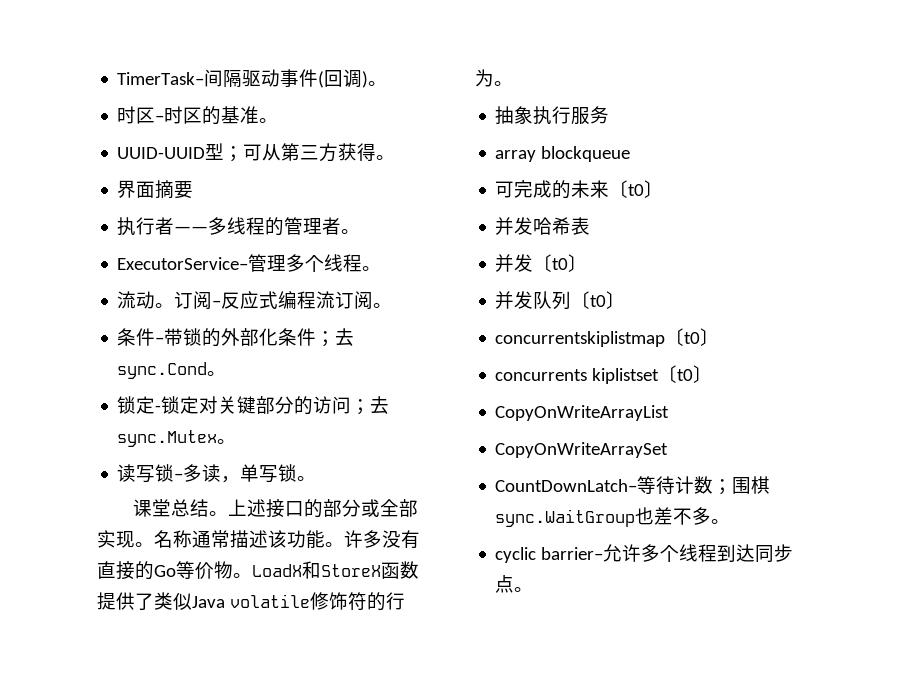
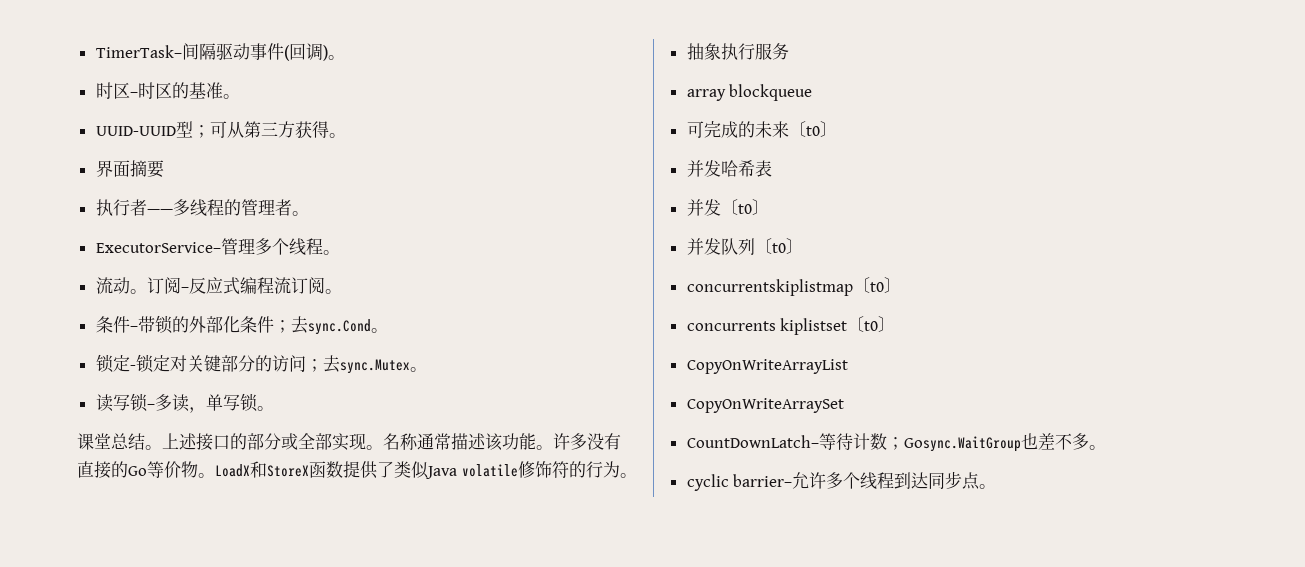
[732,476,771,494] [495,509,636,527] 围棋sync.WaitGroup -> [903,436,1021,452] Gosync.WaitGroup

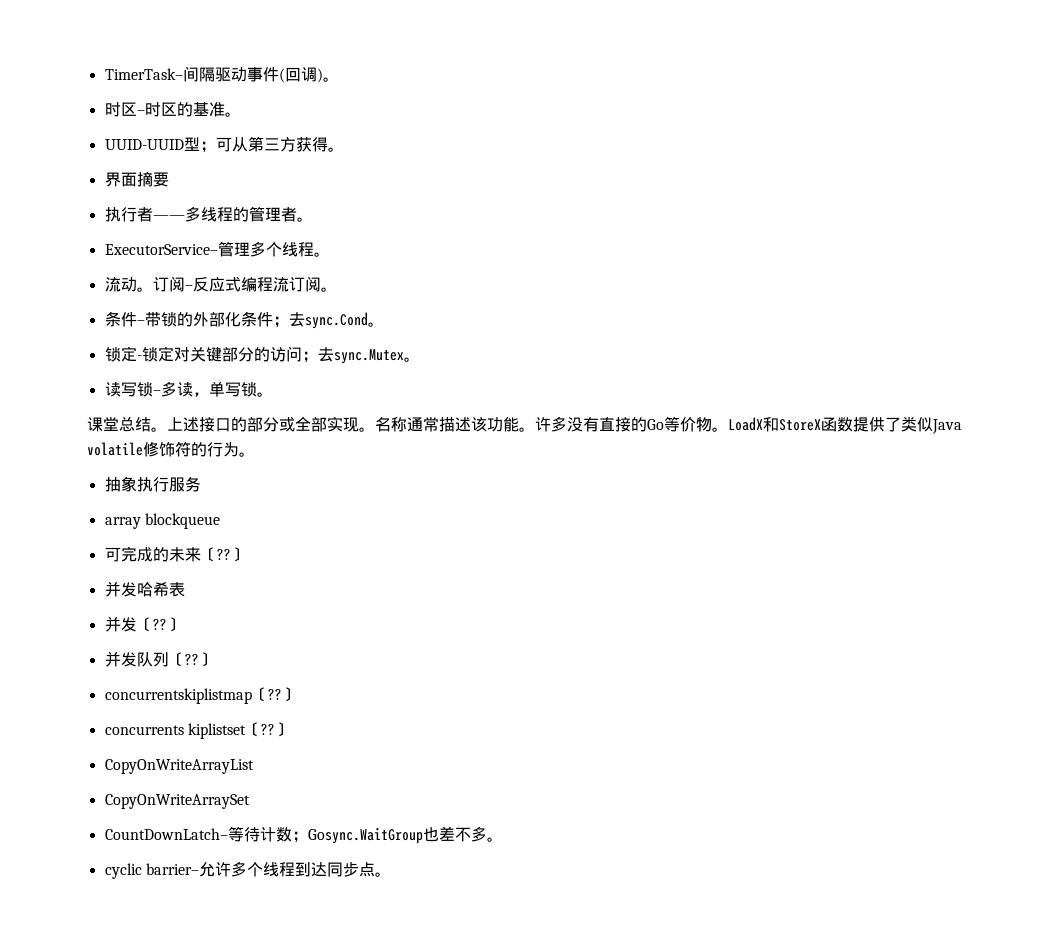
[805,126,820,136] t0 -> [216,549,231,560] ??
[737,204,752,214] t0 -> [152,619,167,630] ??
[771,243,786,253] t0 -> [184,654,199,665] ??
[869,282,884,292] t0 -> [267,689,282,700] ??
[864,321,879,331] t0 -> [260,724,275,735] ??

